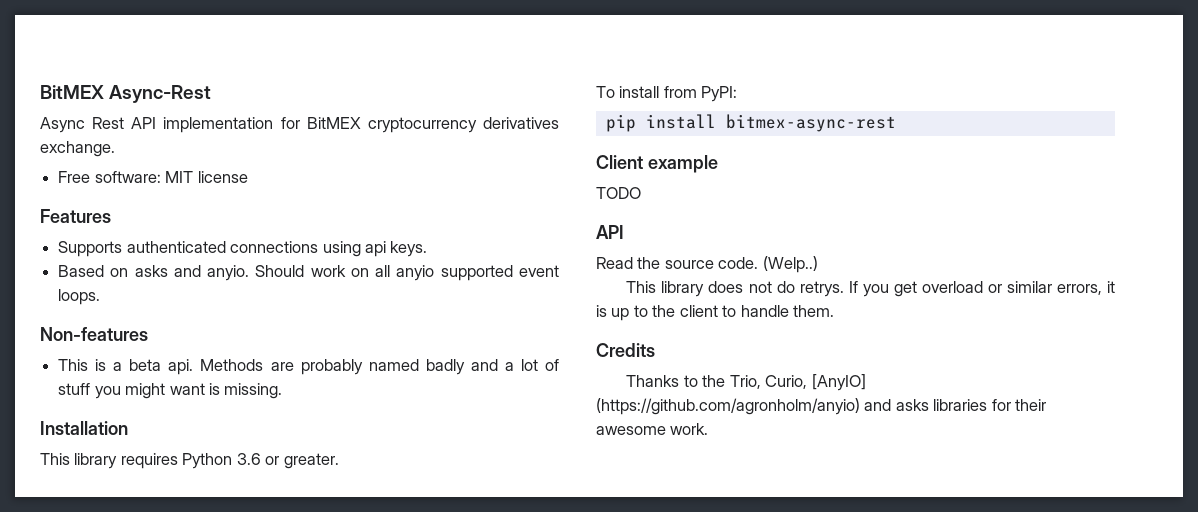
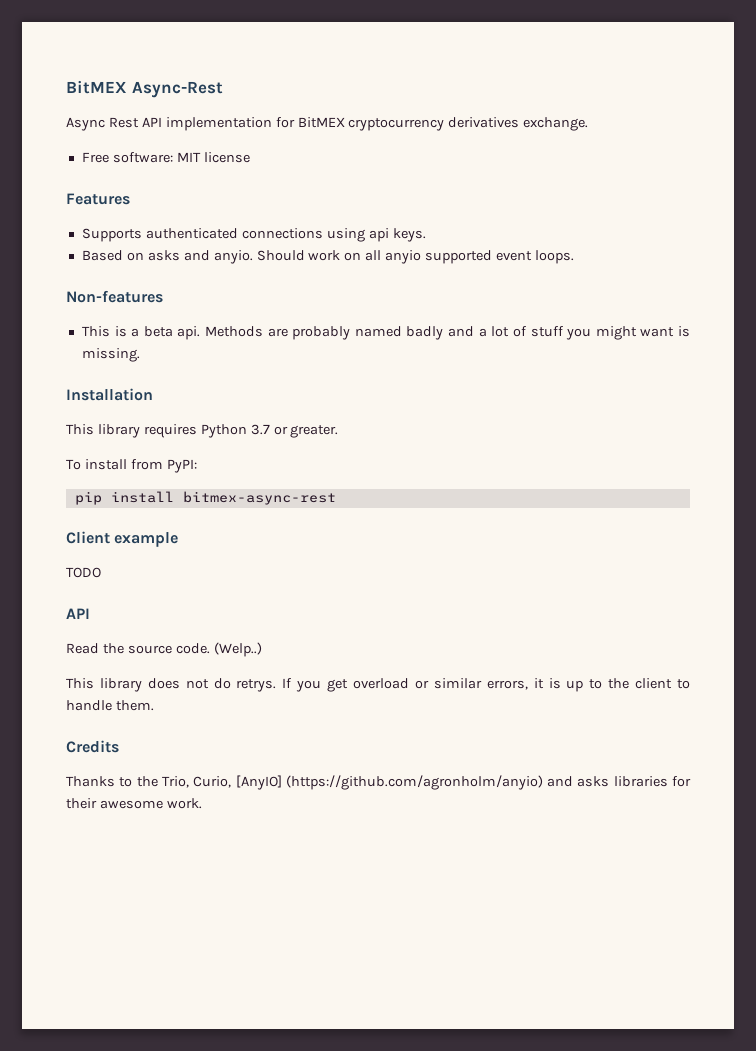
[236,453,261,465] 3.6 -> [250,424,270,435] 3.7

